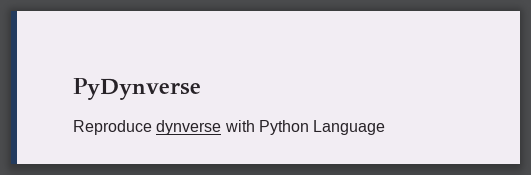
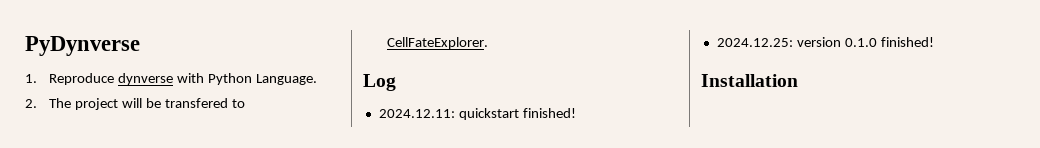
(201, 89) none -> [25,74,37,83] 1.
[313,120,386,135] Language -> [256,74,318,85] [25,98,246,110] [387,37,489,49] [363,74,396,91] [378,108,576,120] [716,37,934,47] [701,74,798,87] Language. // 2. The project will be transfered to CellFateExplorer. // Log // 2024.12.11: quickstart finished! // 2024.12.25: version 0.1.0 finished! // Installation

